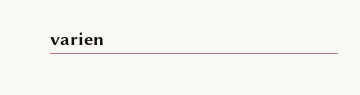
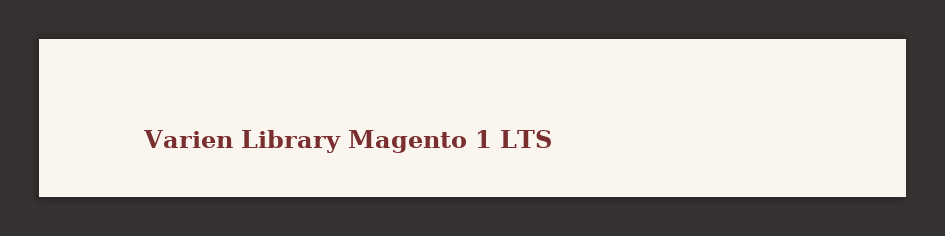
[50,32,104,45] varien -> [143,130,552,153] Varien Library Magento 1 LTS

